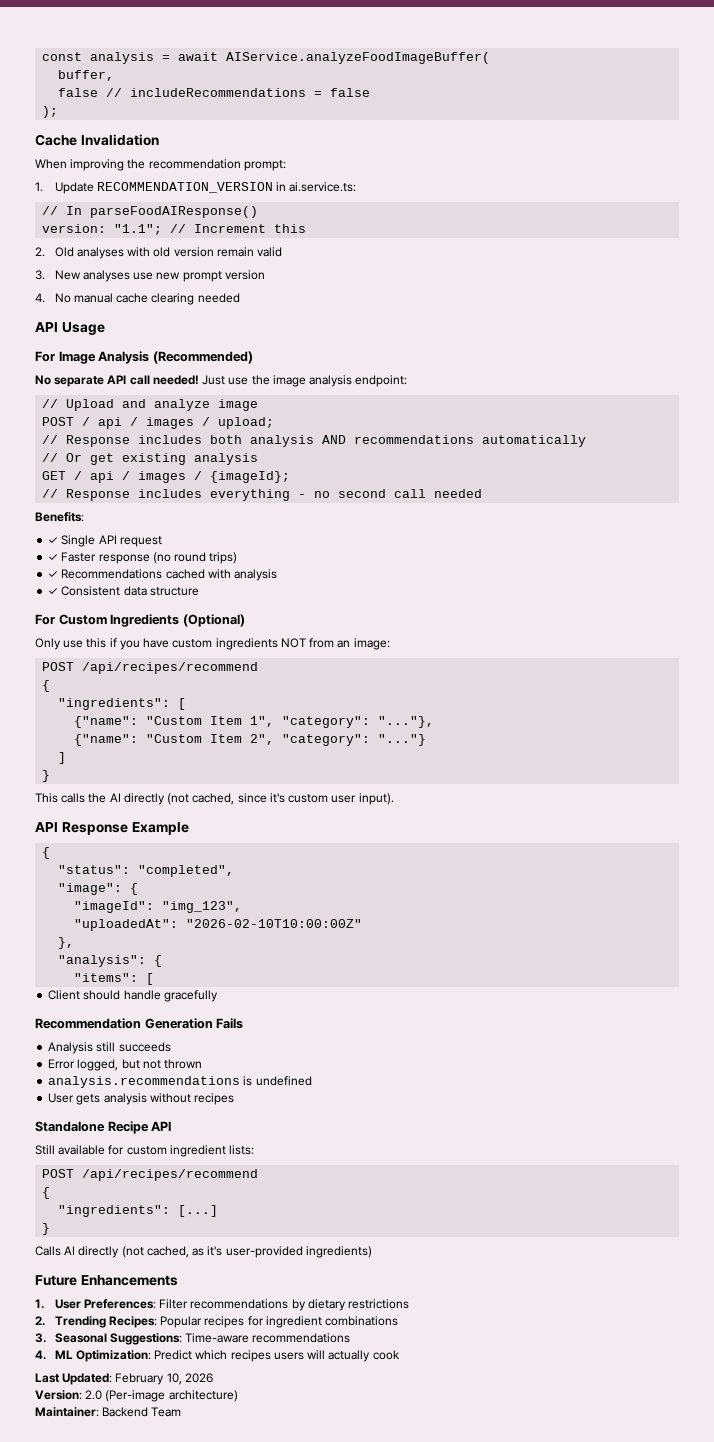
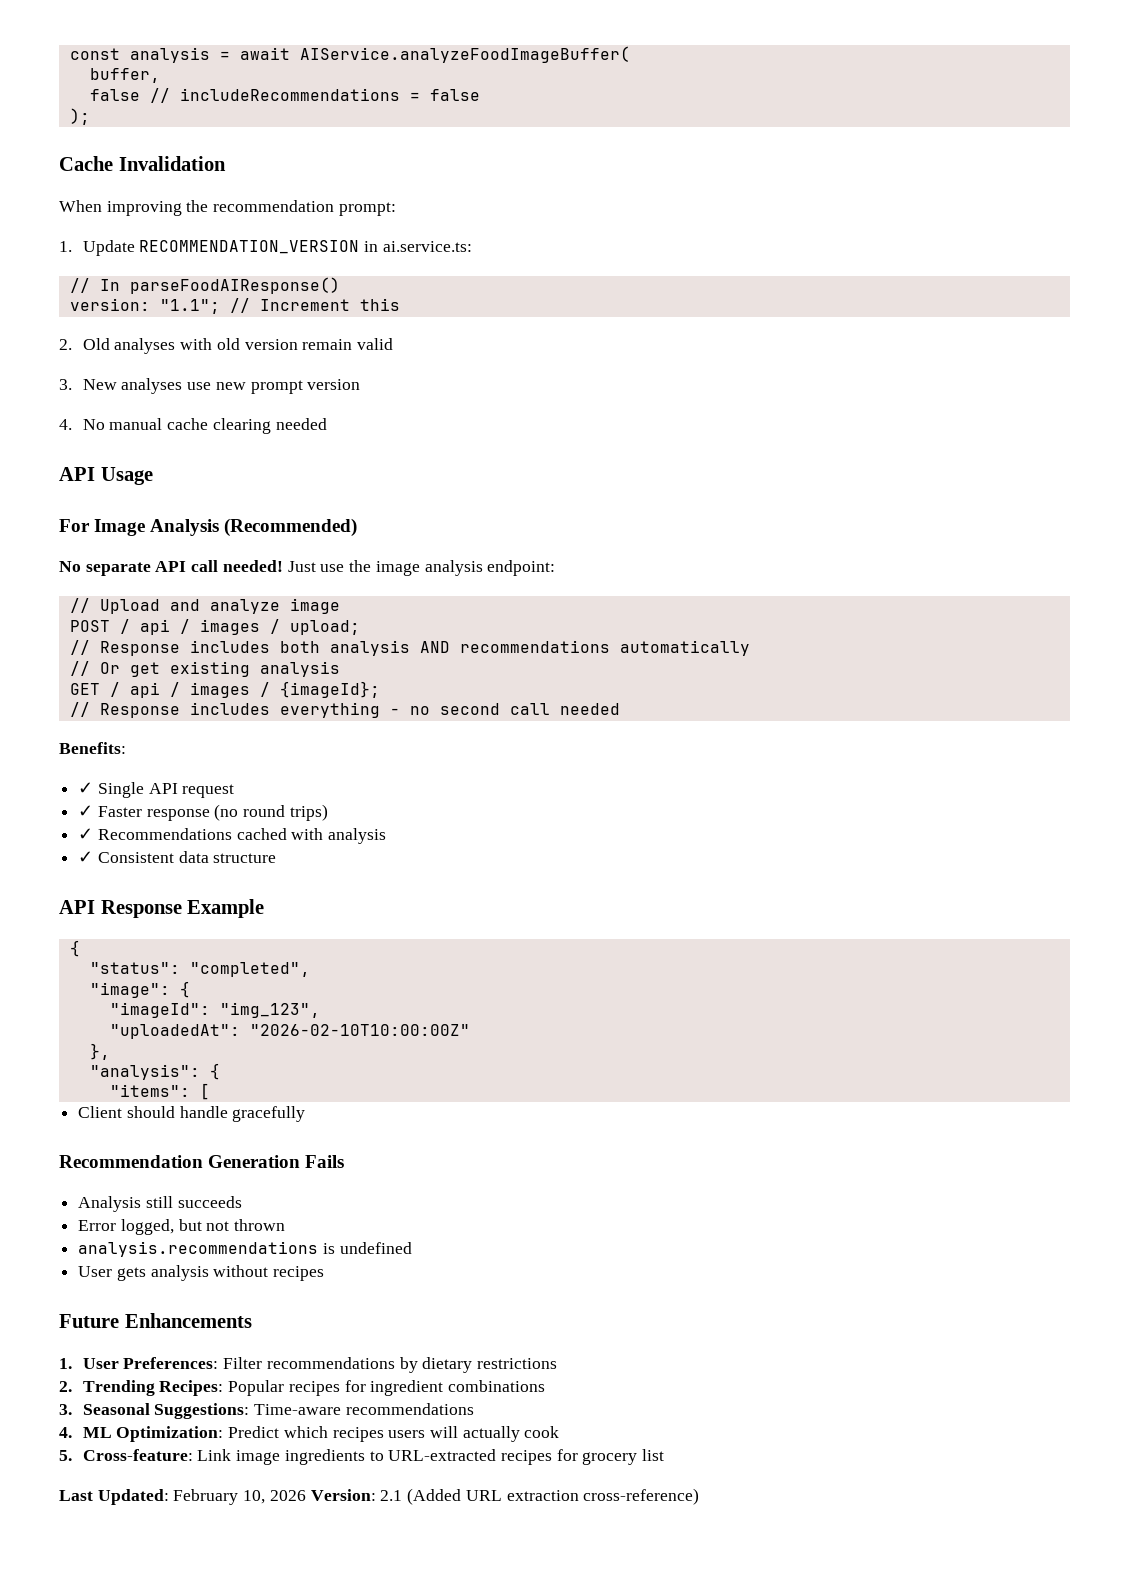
[35,614,245,627] [35,638,390,650] [42,662,259,674] [42,680,51,692] [58,698,187,710] [74,716,435,728] [74,734,427,746] [58,752,67,764] [42,770,51,782] [35,793,394,805] // For Custom Ingredients (Optional) // Only use this if you have custom ingredients NOT from an image: // POST /api/recipes/recommend // { // "ingredients": [ // {"name": "Custom Item 1", "category": "..."}, // {"name": "Custom Item 2", "category": "..."} // ] // } // This calls the AI directly (not cached, since it's custom user input). -> (277, 858) none
[35,1121,172,1134] [35,1145,255,1157] [42,1169,259,1181] [42,1187,51,1199] [58,1205,219,1217] [42,1223,51,1235] [35,1246,372,1258] // Standalone Recipe API // Still available for custom ingredient lists: // POST /api/recipes/recommend // { // "ingredients": [...] // } // Calls AI directly (not cached, as it's user-provided ingredients) -> (325, 1273) none
(400, 1355) none -> [59,1449,665,1465] // 5. Cross-feature: Link image ingredients to URL-extracted recipes for grocery list
[35,1390,238,1402] [35,1407,182,1417] // Version: 2.0 (Per-image architecture) // Maintainer: Backend Team -> [310,1488,700,1505] Version: 2.1 (Added URL extraction cross-reference)

